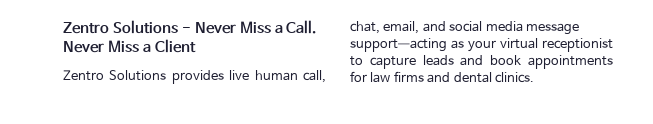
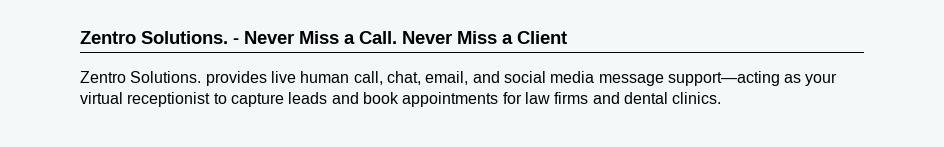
[63,20,178,34] Zentro Solutions -> [80,31,228,44] Zentro Solutions.
[109,70,167,81] Solutions -> [130,71,202,83] Solutions.

